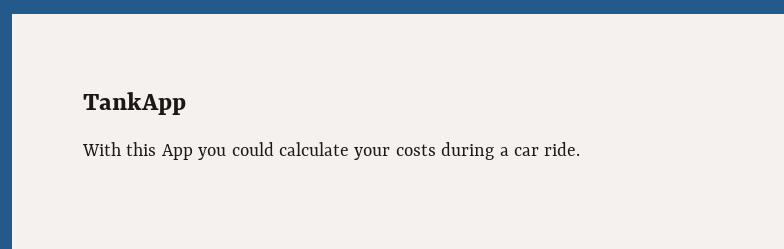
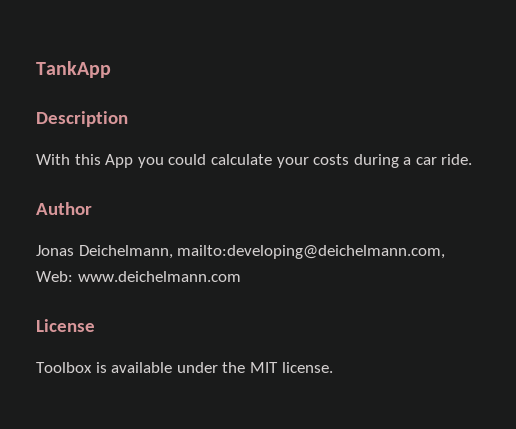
(186, 103) none -> [36,111,128,127] // Description
(581, 149) none -> [36,202,92,215] [36,245,446,259] [36,271,241,282] [36,319,95,332] [36,362,333,373] // Author // Jonas Deichelmann, mailto:developing@deichelmann.com, Web: www.deichelmann.com // License // Toolbox is available under the MIT license.

